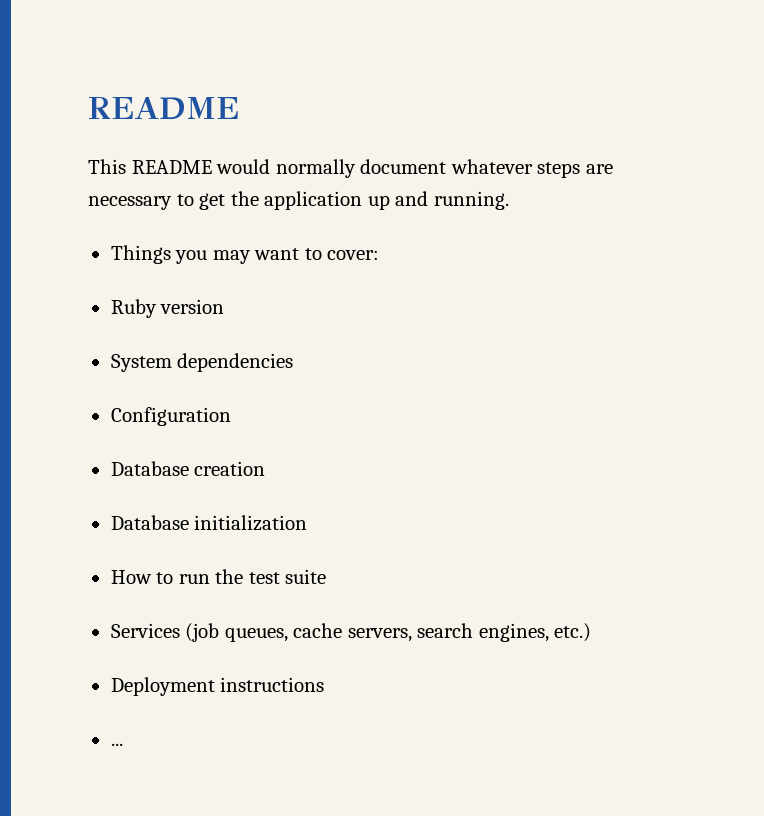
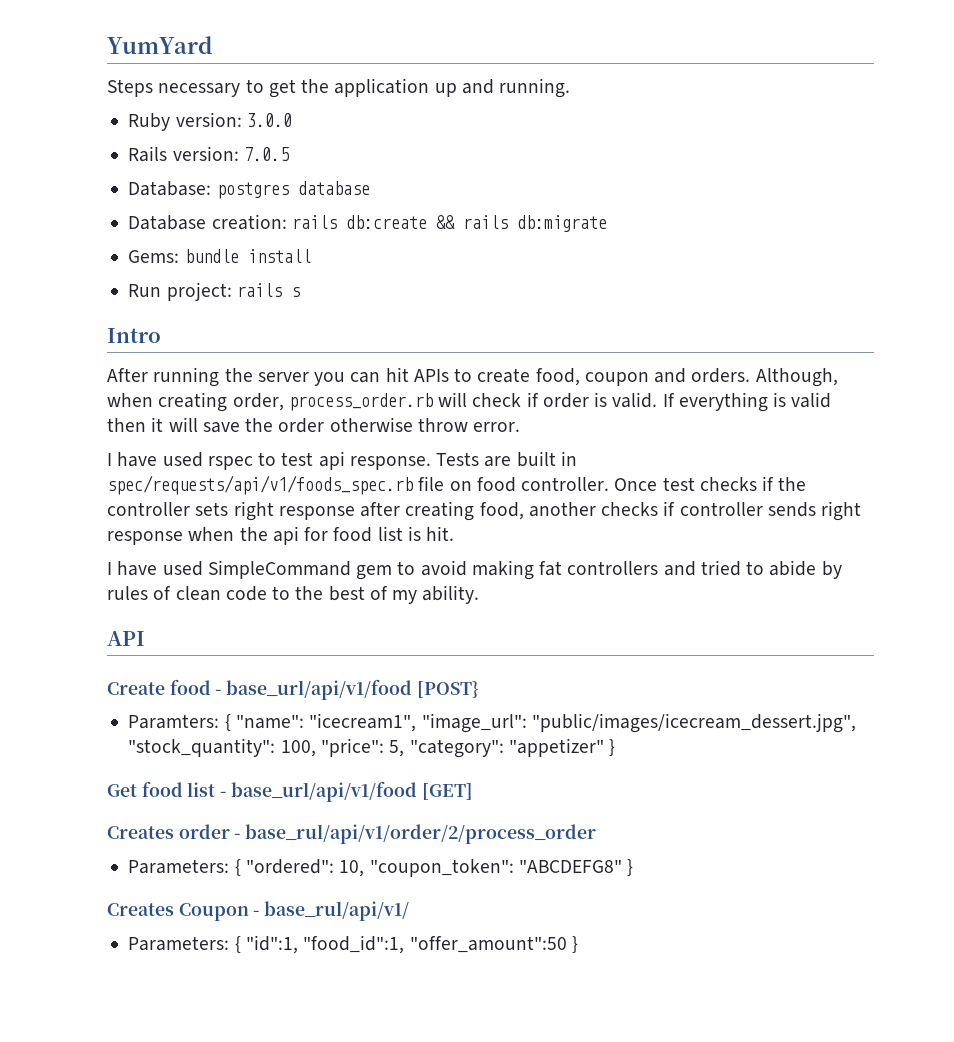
[88,97,239,120] [88,159,613,178] README // This README would normally document whatever steps are -> [107,36,212,54] [107,79,153,97] YumYard // Steps
[110,245,380,264] [110,299,225,318] [110,353,294,372] [110,407,231,426] [110,461,266,476] [110,515,308,531] [110,569,327,584] [110,623,592,642] [110,677,325,696] [110,743,123,746] Things you may want to cover: // Ruby version // System dependencies // Configuration // Database creation // Database initialization // How to run the test suite // Services (job queues, cache servers, search engines, etc.) // Deployment instructions // ... -> [128,112,292,131] [128,146,289,162] [128,181,370,199] [128,214,607,232] [128,249,311,263] [128,282,300,301] [107,328,161,343] [107,367,838,387] [107,392,832,412] [107,417,521,433] [107,451,577,470] [107,475,807,495] [107,501,862,521] [107,526,455,545] [107,560,842,580] [107,585,480,604] [107,631,145,646] [107,679,479,700] [128,713,856,733] [128,738,616,758] [107,781,473,802] [107,824,597,844] [128,859,634,877] [107,901,410,921] [128,935,578,954] Ruby version: 3.0.0 // Rails version: 7.0.5 // Database: postgres database // Database creation: rails db:create && rails db:migrate // Gems: bundle install // Run project: rails s // Intro // After running the server you can hit APIs to create food, coupon and orders. Although, when creating order, process_order.rb will check if order is valid. If everything is valid then it will save the order otherwise throw error. // I have used rspec to test api response. Tests are built in spec/requests/api/v1/foods_spec.rb file on food controller. Once test checks if the controller sets right response after creating food, another checks if controller sends right response when the api for food list is hit. // I have used SimpleCommand gem to avoid making fat controllers and tried to abide by rules of clean code to the best of my ability. // API // Create food - base_url/api/v1/food [POST} // Paramters: { "name": "icecream1", "image_url": "public/images/icecream_dessert.jpg", "stock_quantity": 100, "price": 5, "category": "appetizer" } // Get food list - base_url/api/v1/food [GET] // Creates order - base_rul/api/v1/order/2/process_order // Parameters: { "ordered": 10, "coupon_token": "ABCDEFG8" } // Creates Coupon - base_rul/api/v1/ // Parameters: { "id":1, "food_id":1, "offer_amount":50 }

